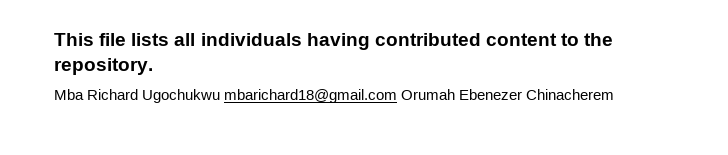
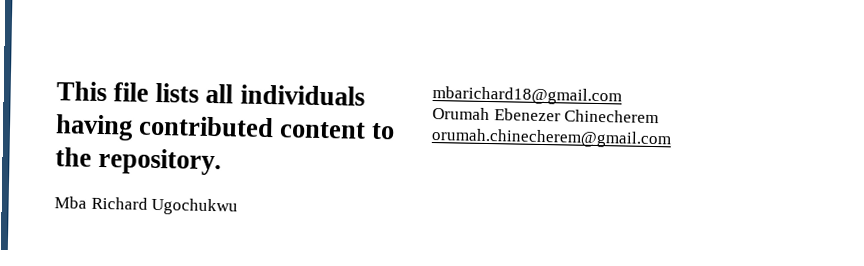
(398, 96) none -> (622, 96) //
[526,89,615,100] Chinacherem -> [564,109,660,124] [431,128,672,149] Chinecherem orumah.chinecherem@gmail.com

